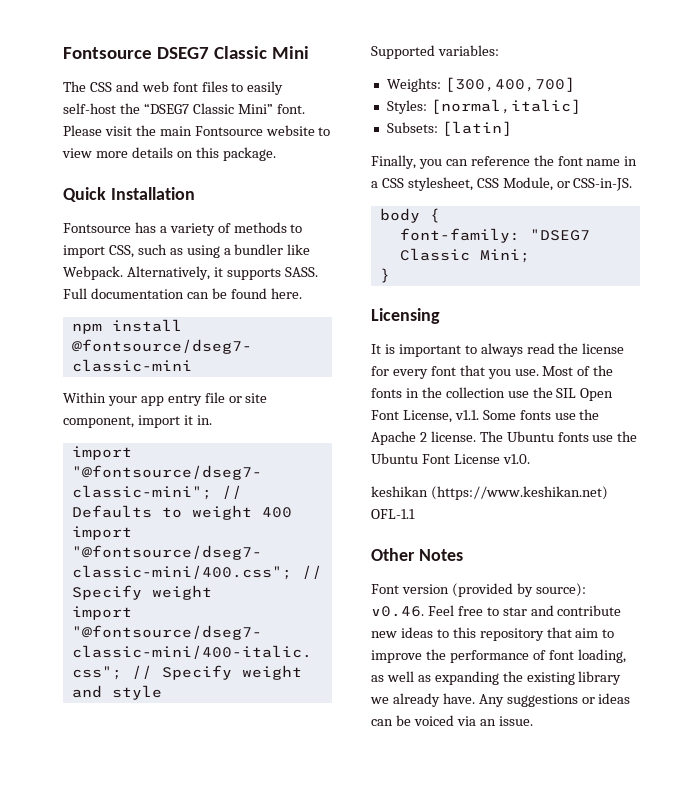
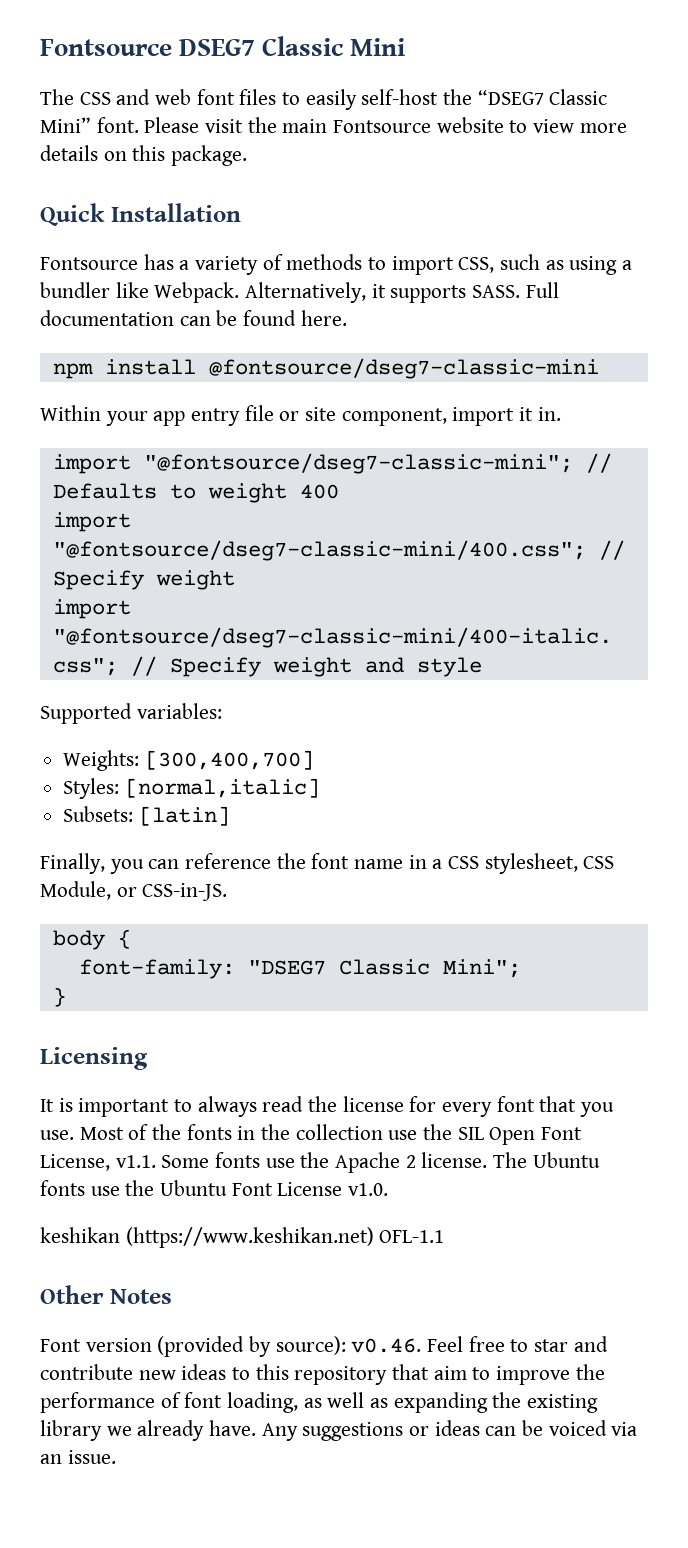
[479,249,530,263] Mini; -> [442,959,521,978] Mini";

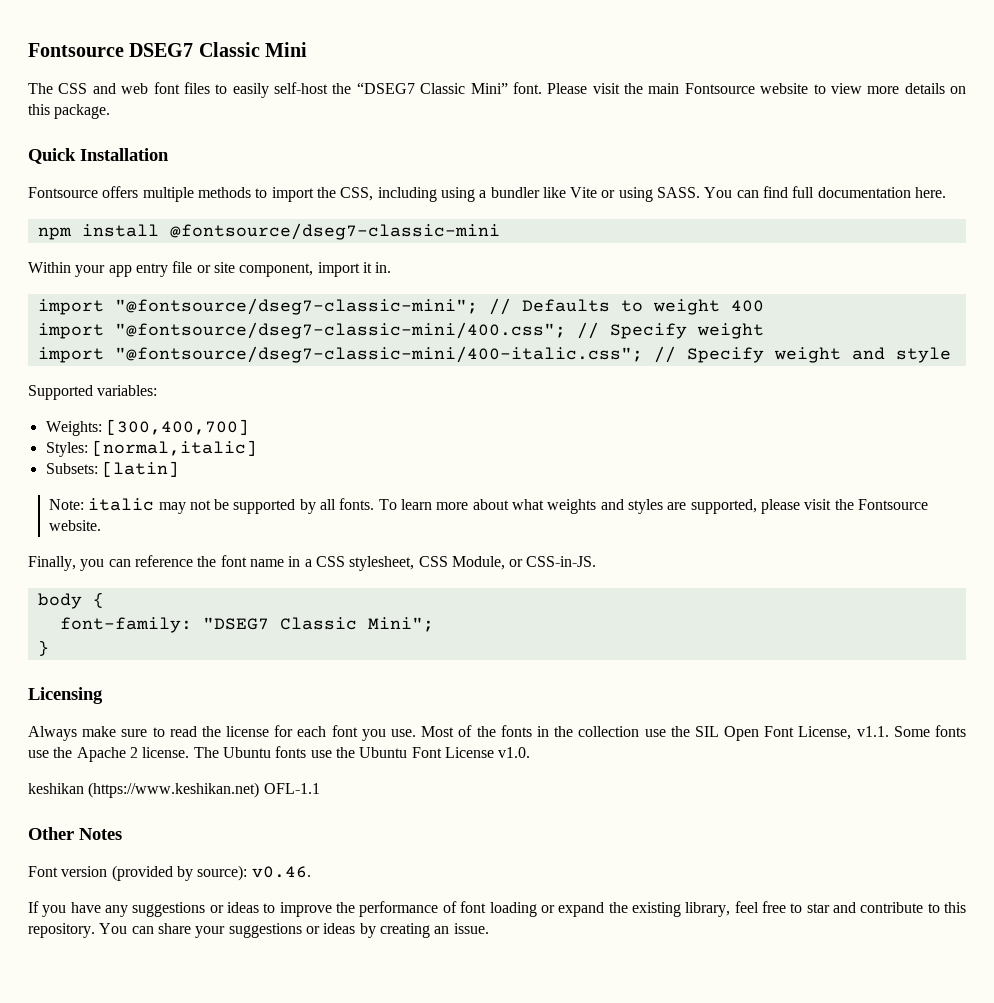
[143,254,633,275] [40,282,559,303] [40,310,297,326] has a variety of methods to import CSS, such as using a bundler like Webpack. Alternatively, it supports SASS. Full documentation can be found -> [102,186,911,202] offers multiple methods to import the CSS, including using a bundler like Vite or using SASS. You can find full documentation
(230, 816) none -> [48,498,928,514] [48,520,101,531] // Note: italic may not be supported by all fonts. To learn more about what weights and styles are supported, please visit the Fontsource website.
[40,1096,257,1117] It is important to always -> [28,726,165,741] Always make sure to
[442,1096,577,1117] every font that -> [297,725,358,737] each font
[427,1336,608,1352] [40,1364,467,1385] Feel free to star and contribute new ideas to this repository that aim -> [28,901,260,917] // If you have any suggestions or ideas
[227,1392,599,1413] [40,1420,638,1441] loading, as well as expanding the existing library we already have. Any suggestions or ideas can be voiced via -> [489,901,966,917] [28,923,430,938] loading or expand the existing library, feel free to star and contribute to this repository. You can share your suggestions or ideas by creating

